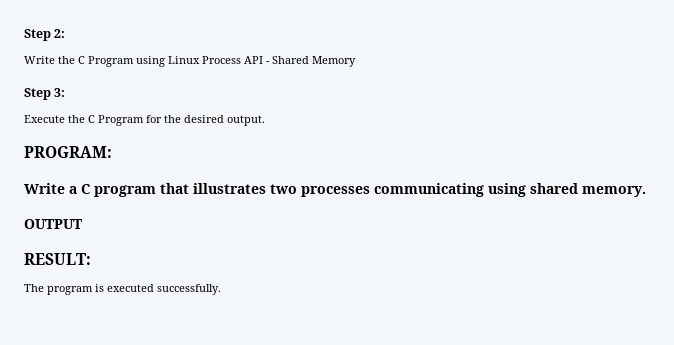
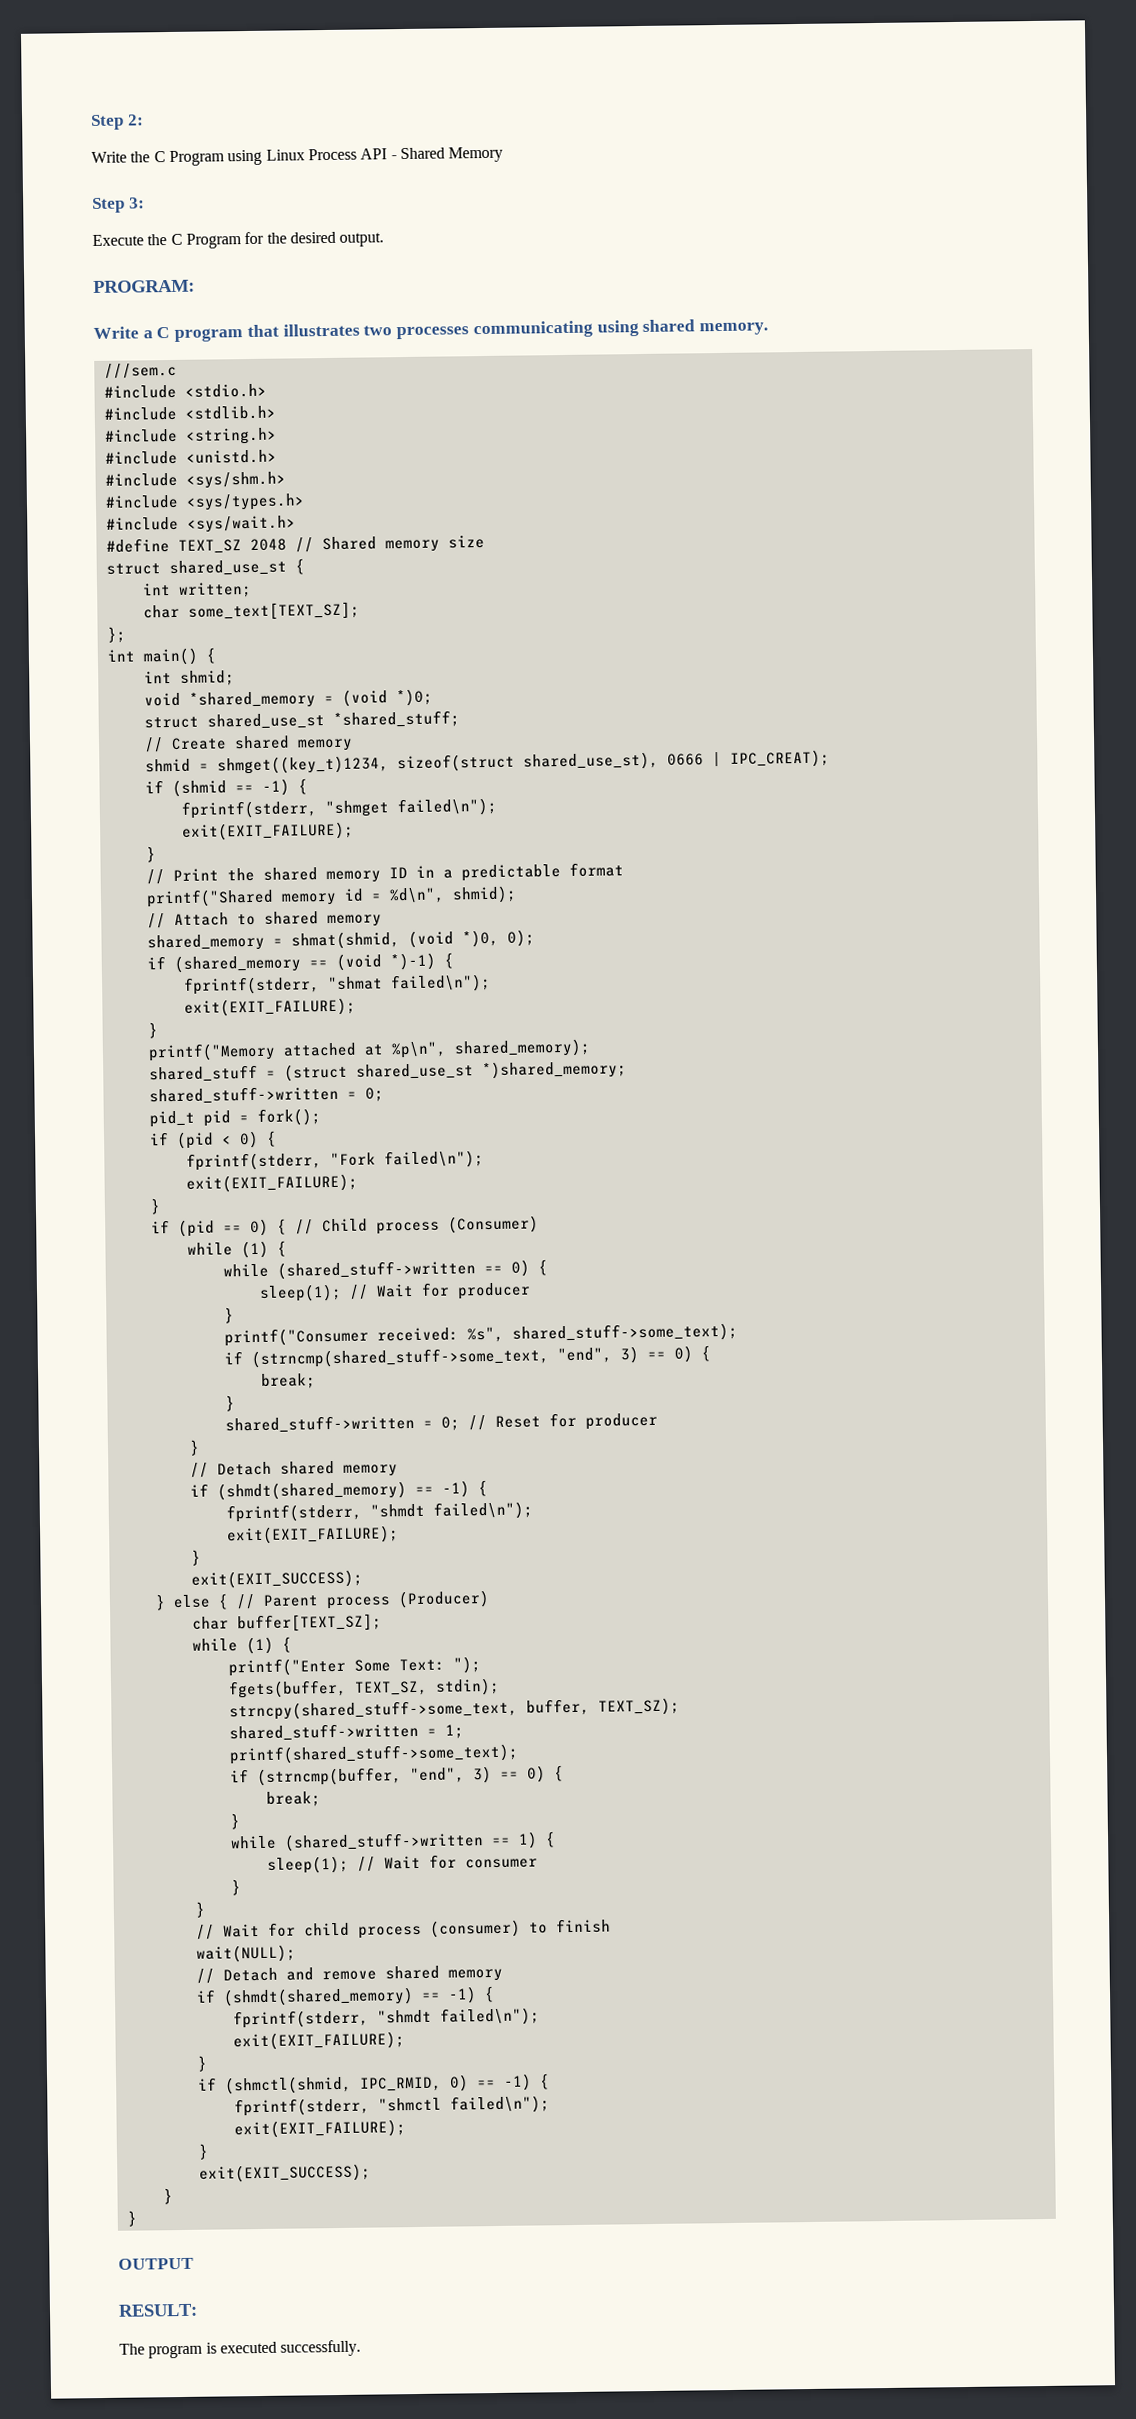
(646, 191) none -> [103,362,177,379] [103,383,267,399] [103,405,276,421] [104,427,277,445] [104,449,277,465] [104,471,286,489] [104,493,305,511] [105,515,296,533] [105,535,485,554] [105,558,305,577] [141,581,252,598] [142,601,360,621] [106,626,126,643] [106,647,217,666] [143,670,235,686] [143,688,433,709] [143,710,460,730] [143,735,353,753] [144,749,830,775] [144,778,308,798] [180,797,497,819] [181,821,354,841] [145,846,156,863] [145,862,624,885] [145,885,517,908] [146,911,382,929] [146,929,535,952] [146,952,454,974] [183,973,491,995] [183,997,356,1017] [147,1022,158,1039] [147,1038,591,1062] [148,1060,627,1083] [148,1085,384,1105] [148,1108,321,1128] [148,1130,277,1149] [185,1150,484,1171] [185,1173,358,1193] [149,1198,161,1215] [150,1215,539,1237] [186,1240,287,1259] [222,1259,548,1280] [258,1282,531,1302] [223,1307,234,1324] [223,1322,738,1347] [223,1345,711,1369] [260,1373,316,1389] [224,1395,235,1412] [224,1412,658,1434] [188,1439,200,1456] [189,1460,398,1478] [189,1480,488,1501] [225,1501,533,1523] [226,1525,399,1545] [190,1549,201,1566] [190,1569,363,1589] [154,1590,490,1611] [191,1613,382,1633] [191,1636,292,1655] [227,1656,481,1677] [227,1677,500,1699] [228,1697,680,1721] [228,1722,464,1742] [228,1743,519,1765] [229,1765,564,1787] [265,1791,321,1807] [229,1813,240,1830] [229,1831,556,1852] [266,1854,538,1874] [230,1879,241,1896] [194,1901,205,1918] [195,1918,611,1940] [195,1944,296,1963] [195,1965,503,1984] [195,1986,495,2007] [232,2007,540,2029] [232,2031,405,2051] [196,2055,207,2072] [197,2073,550,2095] [233,2095,550,2117] [233,2119,406,2139] [197,2143,209,2160] [198,2163,371,2183] [162,2188,173,2205] [126,2210,137,2227] // ///sem.c // #include <stdio.h> // #include <stdlib.h> // #include <string.h> // #include <unistd.h> // #include <sys/shm.h> // #include <sys/types.h> // #include <sys/wait.h> // #define TEXT_SZ 2048 // Shared memory size // struct shared_use_st { // int written; // char some_text[TEXT_SZ]; // }; // int main() { // int shmid; // void *shared_memory = (void *)0; // struct shared_use_st *shared_stuff; // // Create shared memory // shmid = shmget((key_t)1234, sizeof(struct shared_use_st), 0666 | IPC_CREAT); // if (shmid == -1) { // fprintf(stderr, "shmget failed\n"); // exit(EXIT_FAILURE); // } // // Print the shared memory ID in a predictable format // printf("Shared memory id = %d\n", shmid); // // Attach to shared memory // shared_memory = shmat(shmid, (void *)0, 0); // if (shared_memory == (void *)-1) { // fprintf(stderr, "shmat failed\n"); // exit(EXIT_FAILURE); // } // printf("Memory attached at %p\n", shared_memory); // shared_stuff = (struct shared_use_st *)shared_memory; // shared_stuff->written = 0; // pid_t pid = fork(); // if (pid < 0) { // fprintf(stderr, "Fork failed\n"); // exit(EXIT_FAILURE); // } // if (pid == 0) { // Child process (Consumer) // while (1) { // while (shared_stuff->written == 0) { // sleep(1); // Wait for producer // } // printf("Consumer received: %s", shared_stuff->some_text); // if (strncmp(shared_stuff->some_text, "end", 3) == 0) { // break; // } // shared_stuff->written = 0; // Reset for producer // } // // Detach shared memory // if (shmdt(shared_memory) == -1) { // fprintf(stderr, "shmdt failed\n"); // exit(EXIT_FAILURE); // } // exit(EXIT_SUCCESS); // } else { // Parent process (Producer) // char buffer[TEXT_SZ]; // while (1) { // printf("Enter Some Text: "); // fgets(buffer, TEXT_SZ, stdin); // strncpy(shared_stuff->some_text, buffer, TEXT_SZ); // shared_stuff->written = 1; // printf(shared_stuff->some_text); // if (strncmp(buffer, "end", 3) == 0) { // break; // } // while (shared_stuff->written == 1) { // sleep(1); // Wait for consumer // } // } // // Wait for child process (consumer) to finish // wait(NULL); // // Detach and remove shared memory // if (shmdt(shared_memory) == -1) { // fprintf(stderr, "shmdt failed\n"); // exit(EXIT_FAILURE); // } // if (shmctl(shmid, IPC_RMID, 0) == -1) { // fprintf(stderr, "shmctl failed\n"); // exit(EXIT_FAILURE); // } // exit(EXIT_SUCCESS); // } // }

